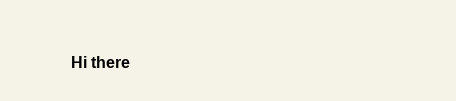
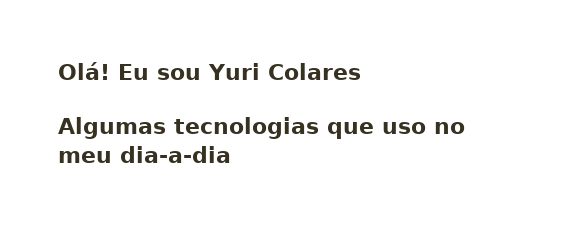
[71,56,131,68] Hi there -> [58,62,361,80] [58,117,465,139] [58,146,231,163] Olá! Eu sou Yuri Colares // Algumas tecnologias que uso no meu dia-a-dia

